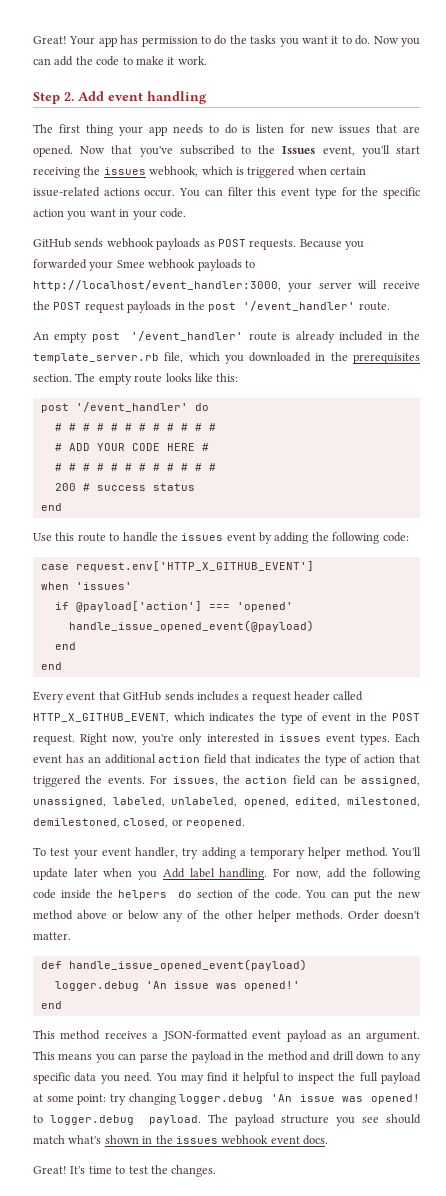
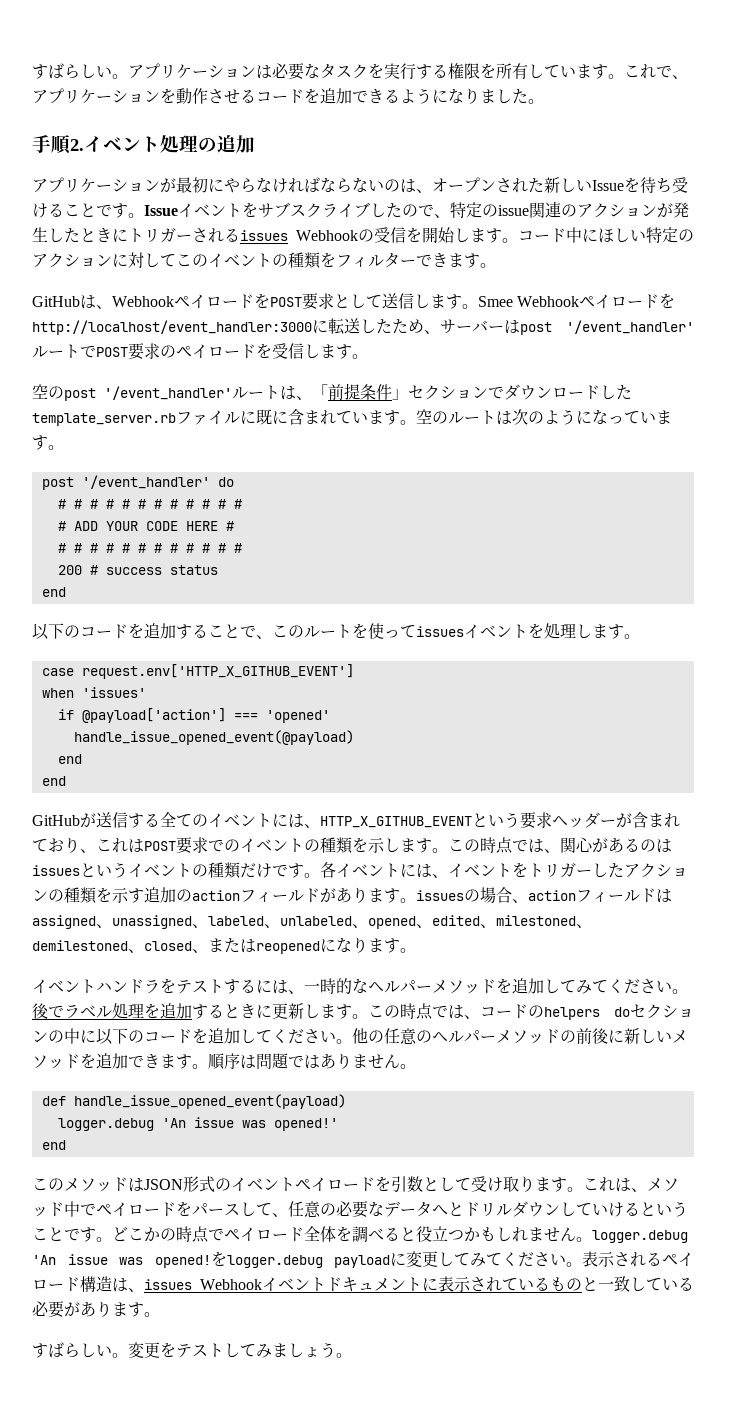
[33,35,420,47] [33,56,207,66] [33,91,207,104] [33,124,420,136] [33,145,420,157] [33,166,366,178] [33,187,421,199] [33,208,186,220] [33,238,364,250] [33,259,255,271] [33,280,420,292] [33,301,390,313] [33,331,420,343] [33,352,420,364] [33,373,239,385] Great! Your app has permission to do the tasks you want it to do. Now you can add the code to make it work. // Step 2. Add event handling // The first thing your app needs to do is listen for new issues that are opened. Now that you've subscribed to the Issues event, you'll start receiving the issues webhook, which is triggered when certain issue-related actions occur. You can filter this event type for the specific action you want in your code. // GitHub sends webhook payloads as POST requests. Because you forwarded your Smee webhook payloads to http://localhost/event_handler:3000, your server will receive the POST request payloads in the post '/event_handler' route. // An empty post '/event_handler' route is already included in the template_server.rb file, which you downloaded in the prerequisites section. The empty route looks like this: -> [32,63,688,80] [32,88,544,104] [32,135,255,154] [32,177,688,193] [32,201,689,219] [32,227,694,244] [32,252,496,269] [32,293,676,310] [32,318,694,335] [32,343,368,360] [32,383,632,401] [32,409,672,426] [32,435,64,450] すばらしい。アプリケーションは必要なタスクを実行する権限を所有しています。これで、アプリケーションを動作させるコードを追加できるようになりました。 // 手順2.イベント処理の追加 // アプリケーションが最初にやらなければならないのは、オープンされた新しいIssueを待ち受けることです。Issueイベントをサブスクライブしたので、特定のissue関連のアクションが発生したときにトリガーされるissues Webhookの受信を開始します。コード中にほしい特定のアクションに対してこのイベントの種類をフィルターできます。 // GitHubは、WebhookペイロードをPOST要求として送信します。Smee Webhookペイロードをhttp://localhost/event_handler:3000に転送したため、サーバーはpost '/event_handler'ルートでPOST要求のペイロードを受信します。 // 空のpost '/event_handler'ルートは、「前提条件」セクションでダウンロードしたtemplate_server.rbファイルに既に含まれています。空のルートは次のようになっています。
[33,532,409,544] Use this route to handle the issues event by adding the following code: -> [32,623,640,640] 以下のコードを追加することで、このルートを使ってissuesイベントを処理します。
[33,691,364,703] [33,712,421,724] [33,733,420,745] [33,754,420,766] [33,775,420,787] [33,797,420,807] [33,818,246,828] [33,847,421,859] [33,868,420,880] [33,889,421,901] [33,910,420,922] [33,932,71,940] Every event that GitHub sends includes a request header called HTTP_X_GITHUB_EVENT, which indicates the type of event in the POST request. Right now, you're only interested in issues event types. Each event has an additional action field that indicates the type of action that triggered the events. For issues, the action field can be assigned, unassigned, labeled, unlabeled, opened, edited, milestoned, demilestoned, closed, or reopened. // To test your event handler, try adding a temporary helper method. You'll update later when you Add label handling. For now, add the following code inside the helpers do section of the code. You can put the new method above or below any of the other helper methods. Order doesn't matter. -> [32,812,680,829] [32,837,672,854] [32,862,688,879] [32,887,672,904] [32,915,592,929] [32,937,416,954] [32,978,688,994] [32,1003,694,1020] [32,1028,688,1045] [32,1053,416,1070] GitHubが送信する全てのイベントには、HTTP_X_GITHUB_EVENTという要求ヘッダーが含まれており、これはPOST要求でのイベントの種類を示します。この時点では、関心があるのはissuesというイベントの種類だけです。各イベントには、イベントをトリガーしたアクションの種類を示す追加のactionフィールドがあります。issuesの場合、actionフィールドはassigned、unassigned、labeled、unlabeled、opened、edited、milestoned、demilestoned、closed、またはreopenedになります。 // イベントハンドラをテストするには、一時的なヘルパーメソッドを追加してみてください。後でラベル処理を追加するときに更新します。この時点では、コードのhelpers doセクションの中に以下のコードを追加してください。他の任意のヘルパーメソッドの前後に新しいメソッドを追加できます。順序は問題ではありません。
[33,1030,421,1042] [33,1051,421,1063] [33,1072,421,1084] [33,1093,176,1105] This method receives a JSON-formatted event payload as an argument. This means you can parse the payload in the method and drill down to any specific data you need. You may find it helpful to inspect the full payload at some point: try changing -> [32,1176,679,1193] [32,1201,688,1218] [32,1226,592,1243] このメソッドはJSON形式のイベントペイロードを引数として受け取ります。これは、メソッド中でペイロードをパースして、任意の必要なデータへとドリルダウンしていけるということです。どこかの時点でペイロード全体を調べると役立つかもしれません。
[33,1114,421,1126] [33,1135,328,1145] [33,1165,217,1177] to logger.debug payload. The payload structure you see should match what's shown in the issues webhook event docs. // Great! It's time to test the changes. -> [210,1251,694,1268] [32,1276,694,1292] [32,1301,160,1318] [32,1342,352,1358] をlogger.debug payloadに変更してみてください。表示されるペイロード構造は、issues Webhookイベントドキュメントに表示されているものと一致している必要があります。 // すばらしい。変更をテストしてみましょう。

